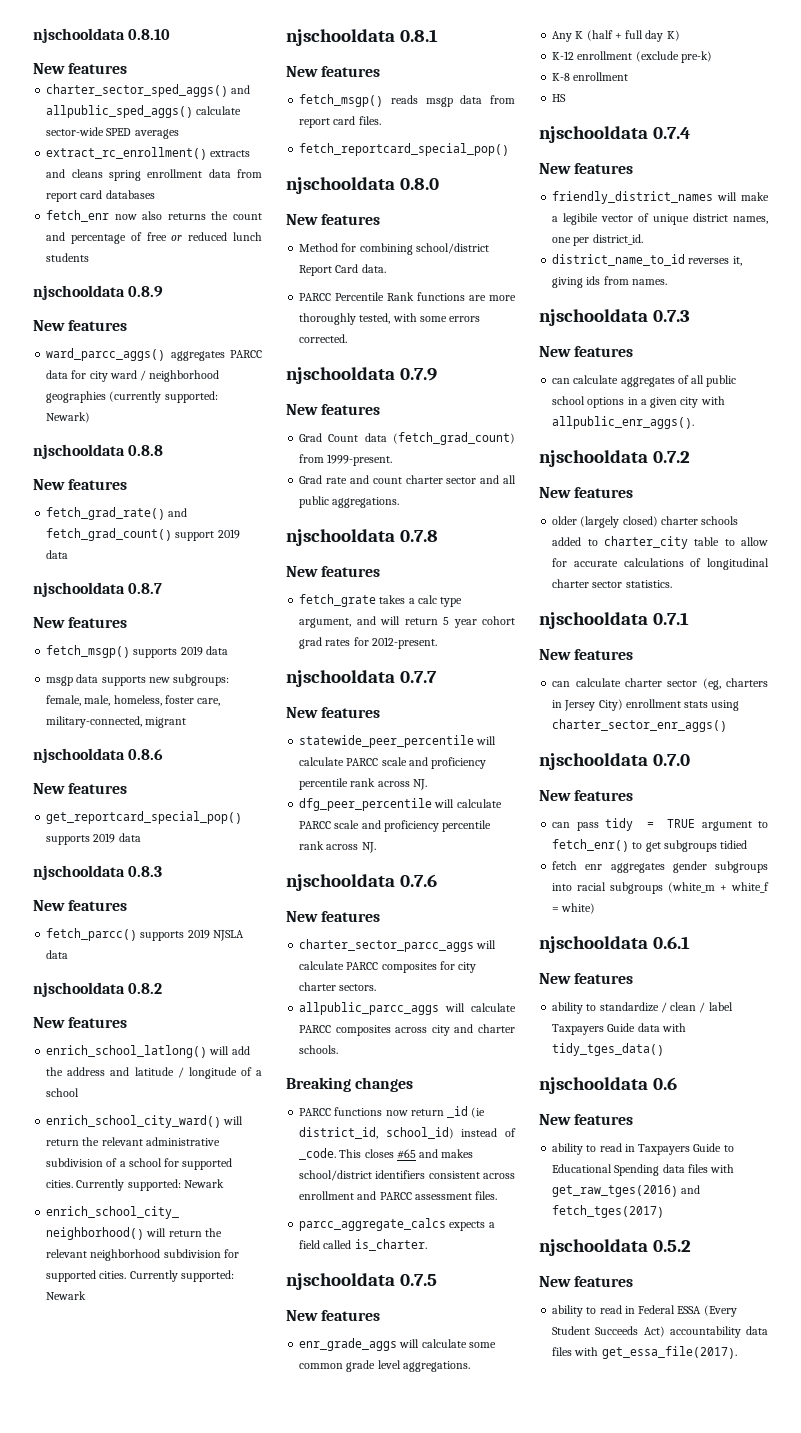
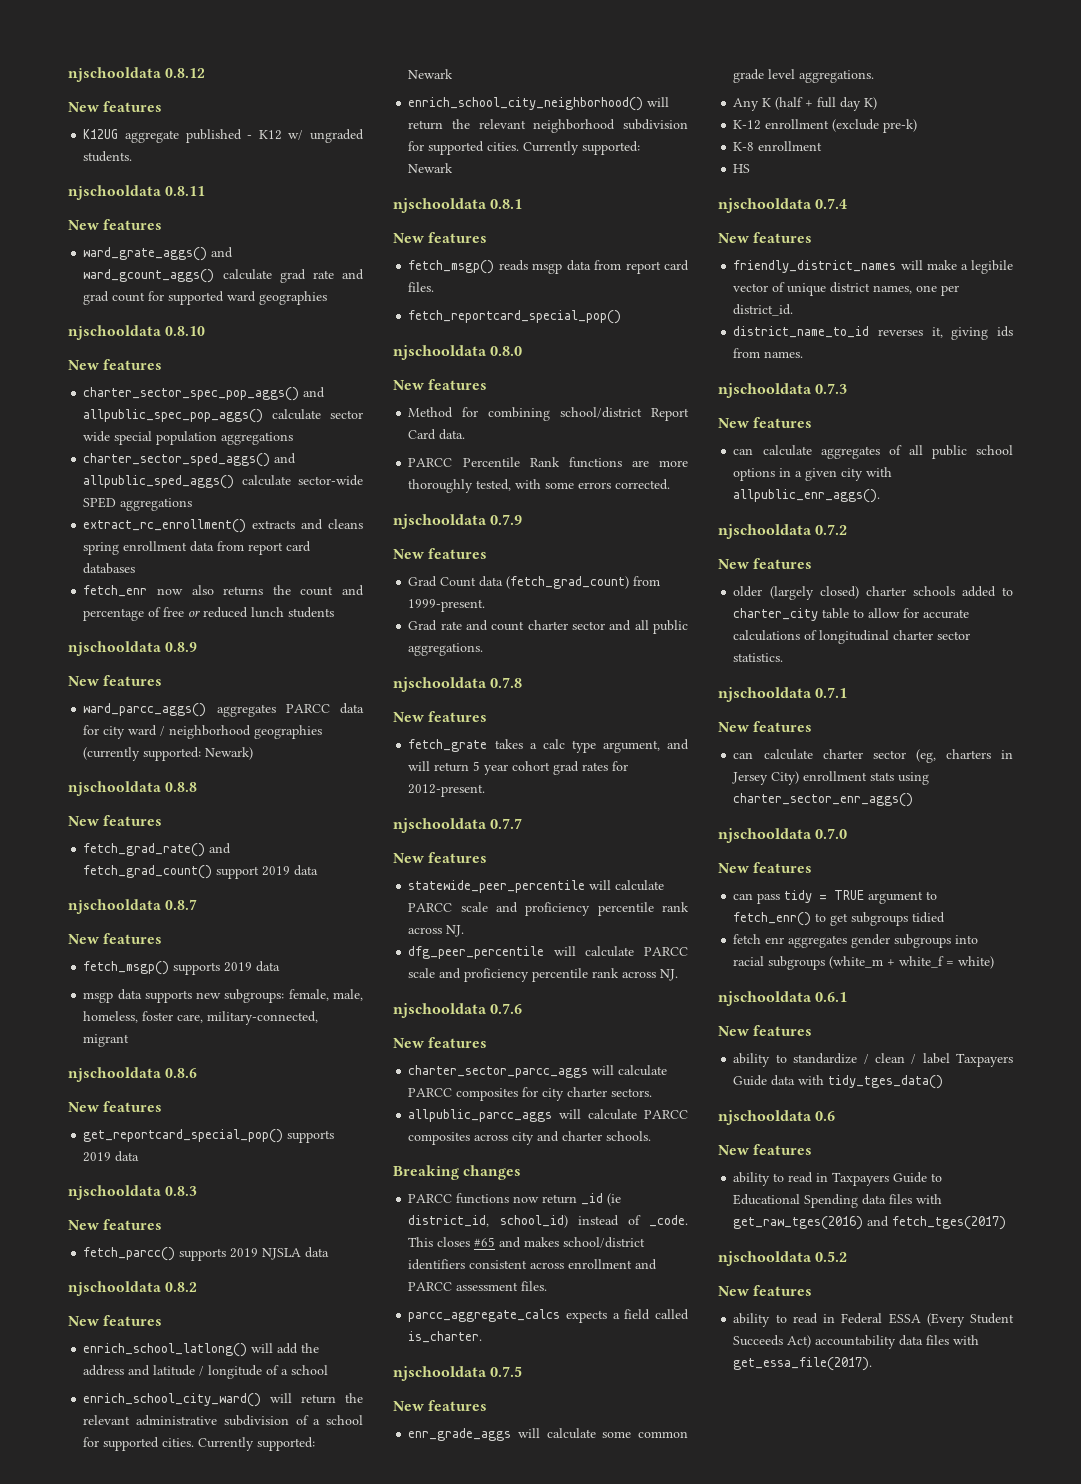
[33,28,171,43] [33,63,128,74] njschooldata 0.8.10 // New features -> [68,67,206,82] [68,101,163,112] [83,129,364,143] [83,151,133,162] [68,185,206,200] [68,219,163,230] [83,247,234,261] [83,269,364,283] [83,291,328,305] [68,325,206,340] [68,359,163,370] [83,387,326,401] [83,409,363,423] [83,431,294,445] njschooldata 0.8.12 // New features // K12UG aggregate published - K12 w/ ungraded students. // njschooldata 0.8.11 // New features // ward_grate_aggs() and ward_gcount_aggs() calculate grad rate and grad count for supported ward geographies // njschooldata 0.8.10 // New features // charter_sector_spec_pop_aggs() and allpublic_spec_pop_aggs() calculate sector wide special population aggregations
[134,129,179,139] averages -> [120,498,193,511] aggregations

